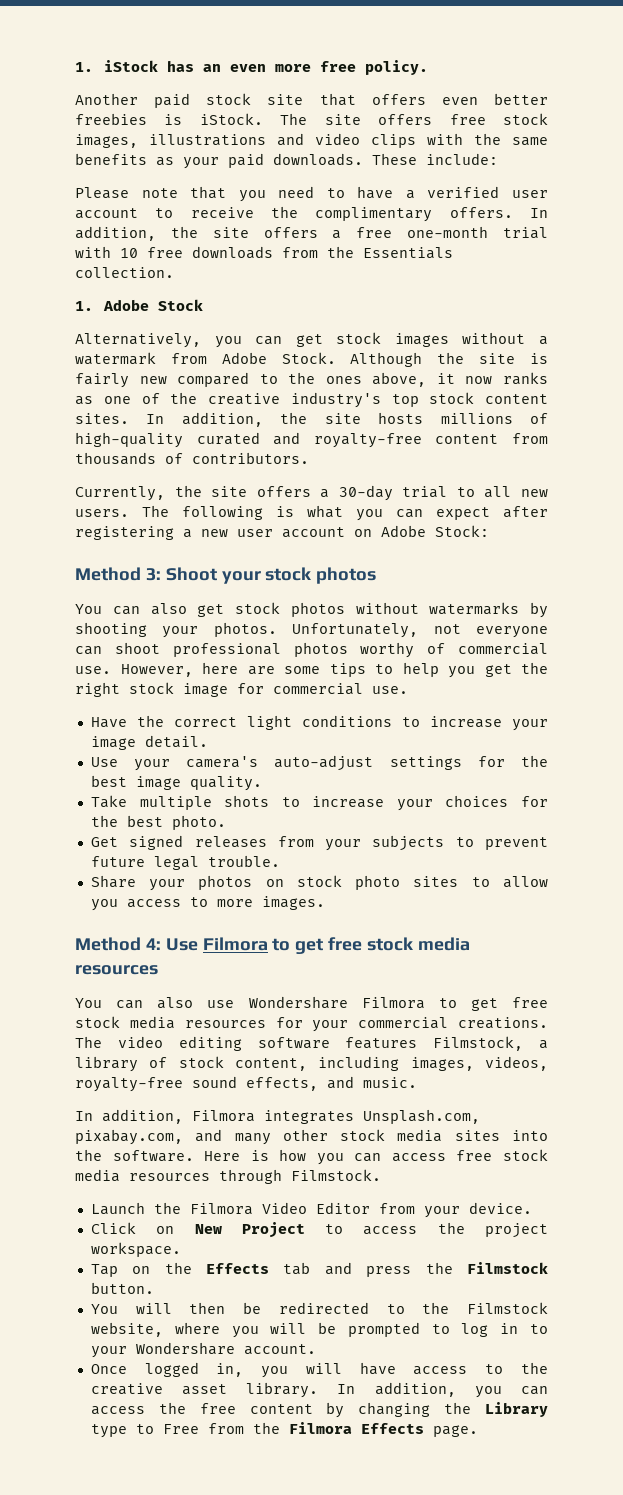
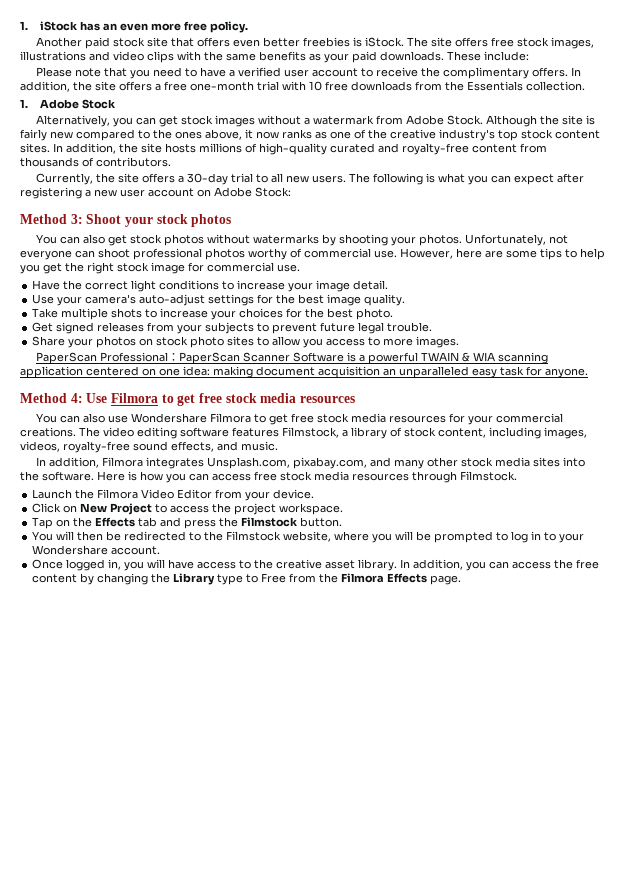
(325, 903) none -> [35,352,548,364] [20,366,588,378] // PaperScan Professional：PaperScan Scanner Software is a powerful TWAIN & WIA scanning application centered on one idea: making document acquisition an unparalleled easy task for anyone.

